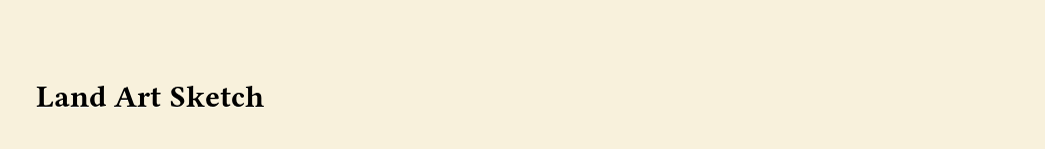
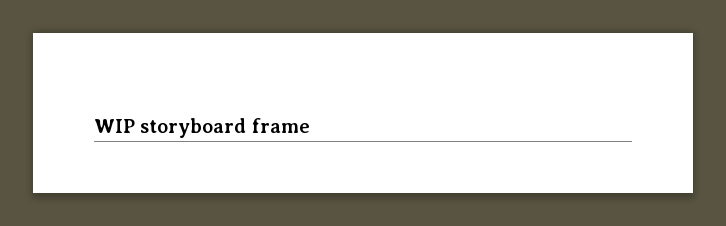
[35,85,264,108] Land Art Sketch -> [94,118,310,138] WIP storyboard frame

